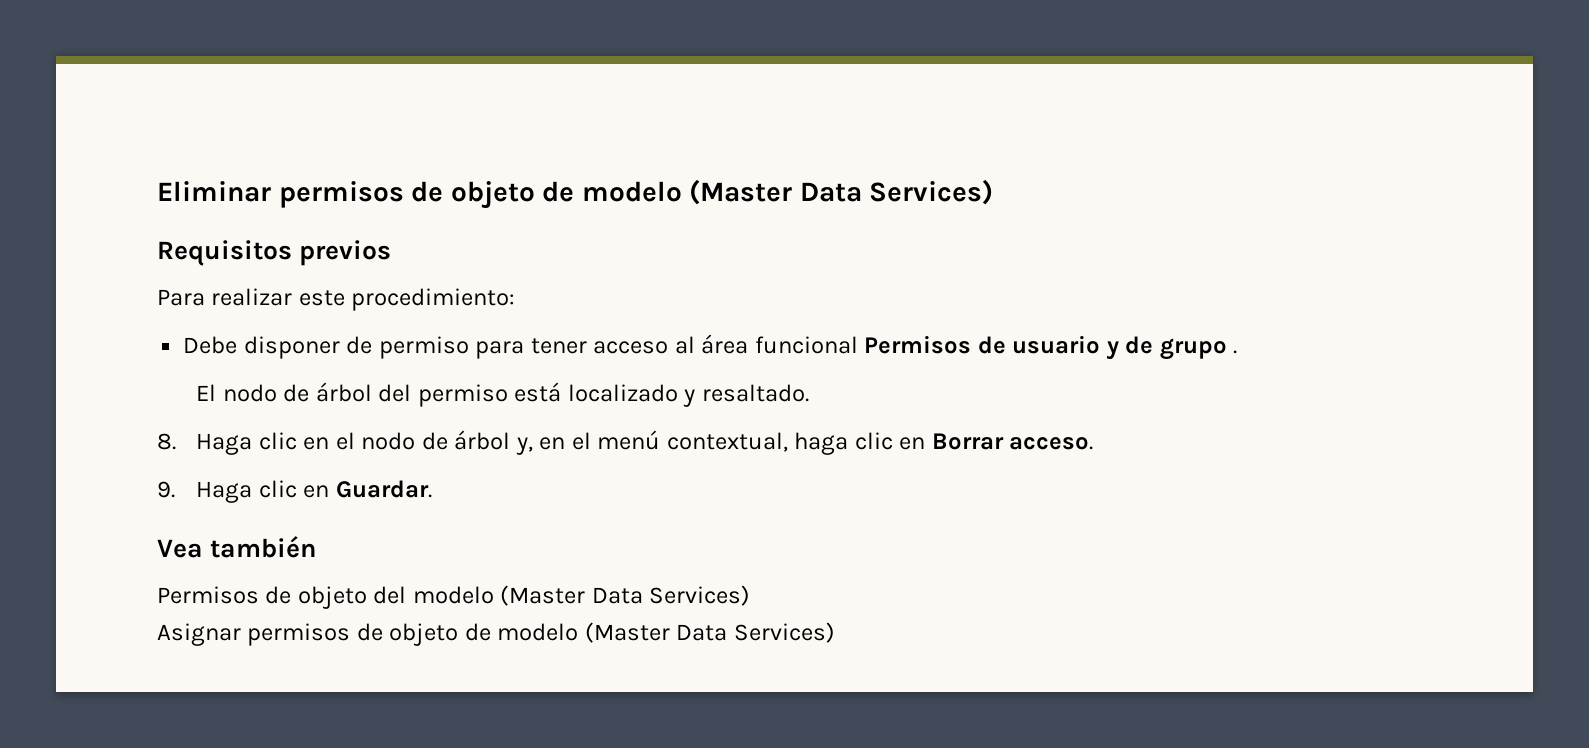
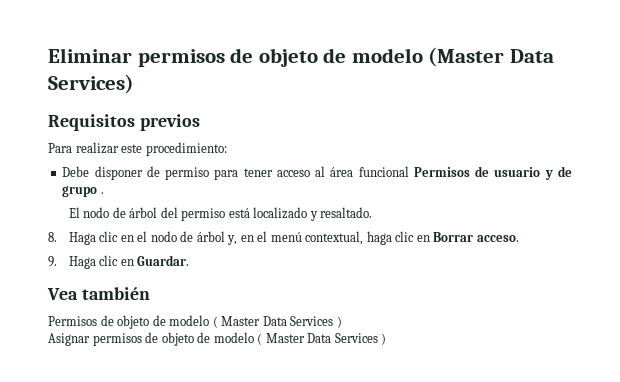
[373,585,751,606] del modelo (Master Data Services) -> [152,315,342,328] de modelo ( Master Data Services )
[584,622,835,643] (Master Data Services) -> [257,333,387,345] ( Master Data Services )

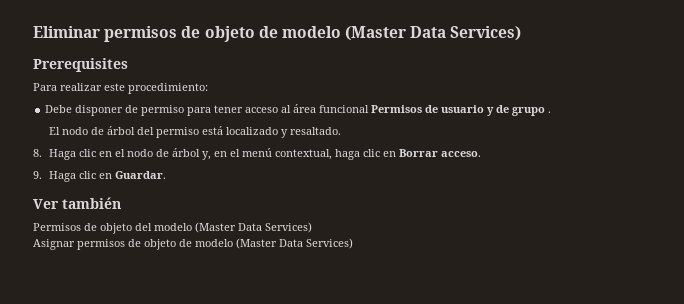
[48,114,200,131] Requisitos previos -> [33,58,128,72] Prerequisites
[47,288,78,300] Vea -> [33,199,59,209] Ver
[152,315,342,328] de modelo ( Master Data Services ) -> [135,222,312,233] del modelo (Master Data Services)
[257,333,387,345] ( Master Data Services ) -> [236,238,353,249] (Master Data Services)

